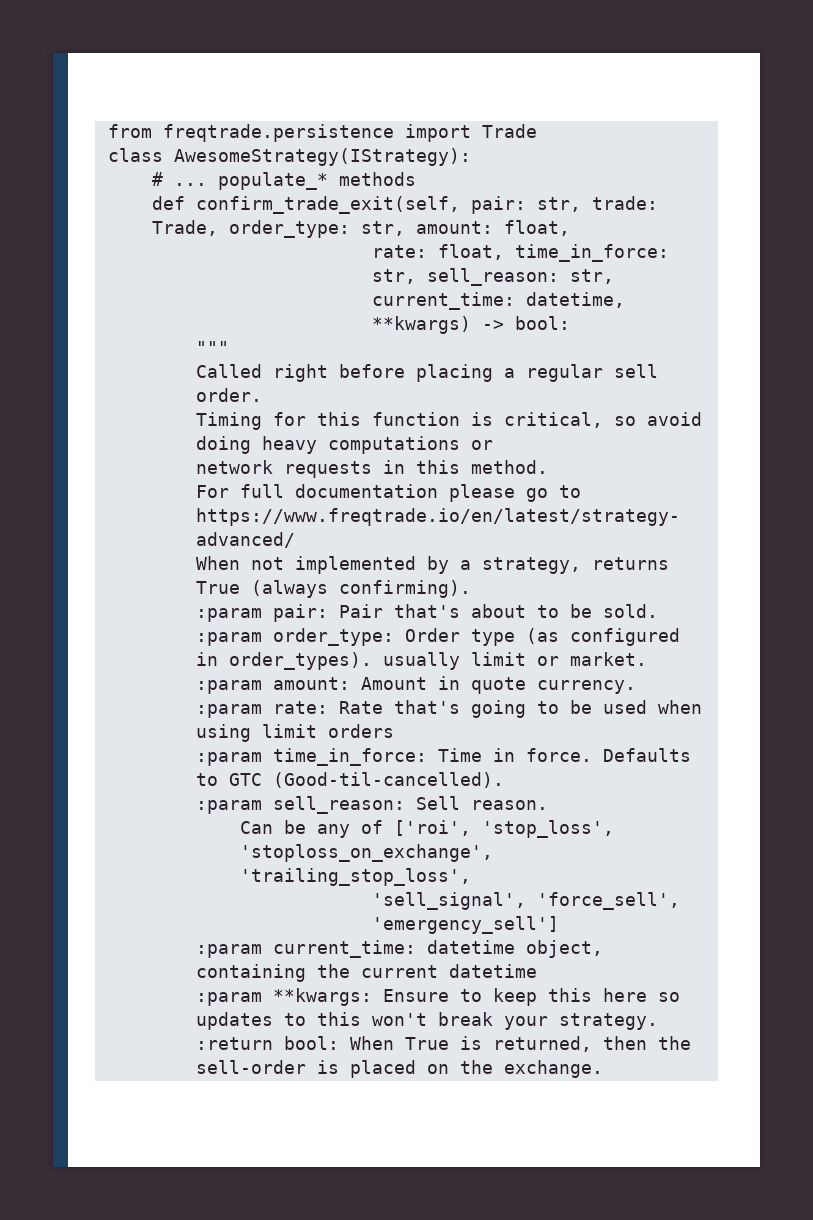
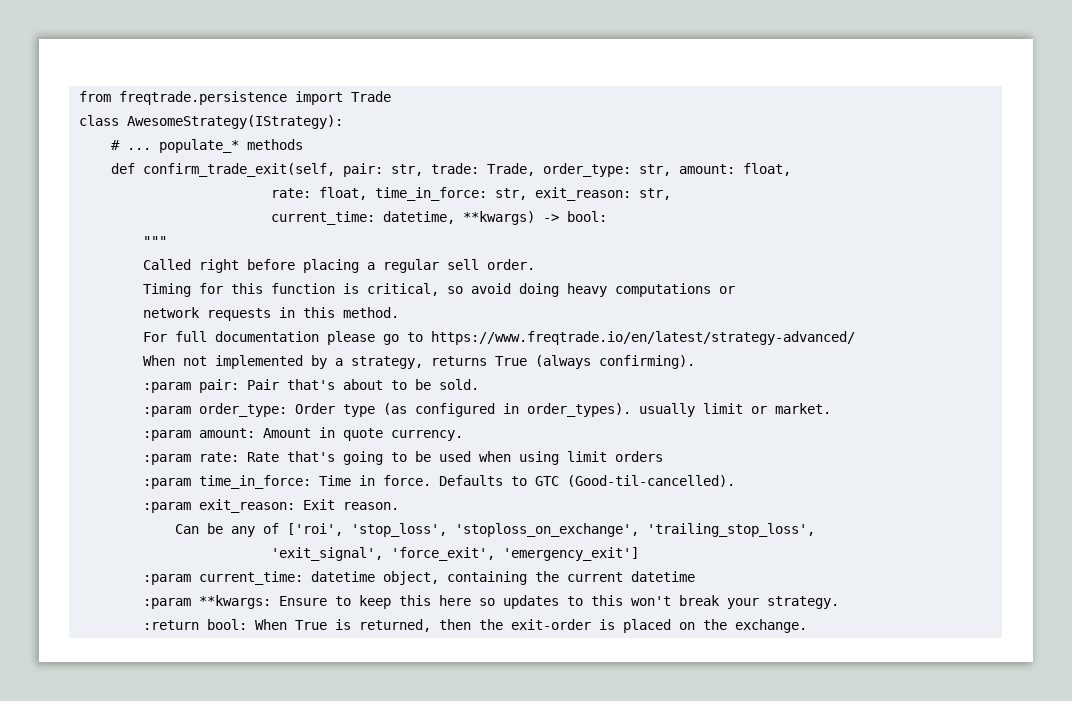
[426,268,559,286] sell_reason: -> [534,187,631,201] exit_reason:
[272,796,460,814] sell_reason: Sell -> [198,499,335,513] exit_reason: Exit
[371,892,680,910] [371,916,559,934] 'sell_signal', 'force_sell', 'emergency_sell'] -> [270,547,639,561] 'exit_signal', 'force_exit', 'emergency_exit']
[195,1060,306,1074] sell-order -> [510,619,591,630] exit-order

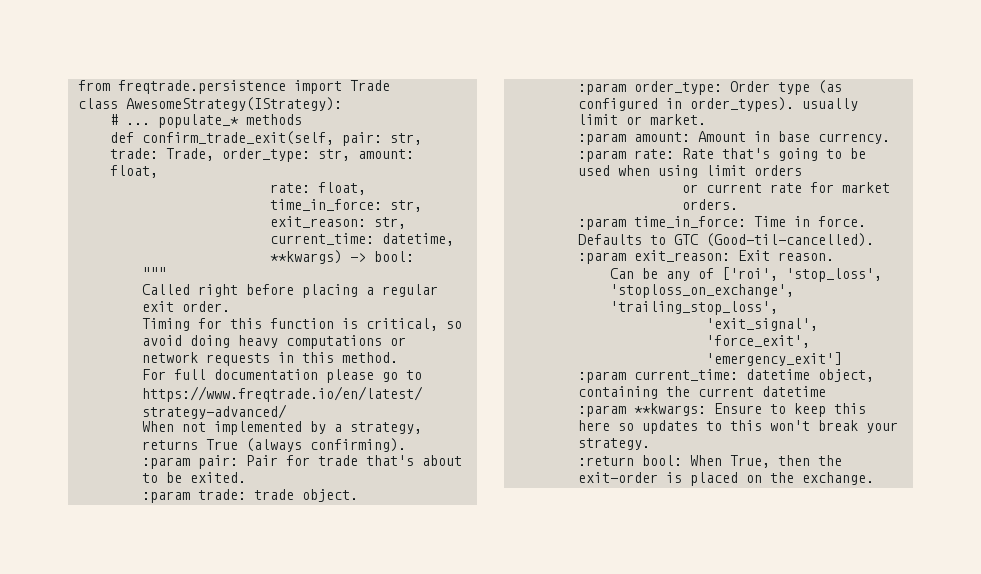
[446,259,479,270] sell -> [142,301,175,312] exit
(279, 384) none -> [286,455,359,466] for trade
[438,379,479,390] sold. -> [190,472,247,483] [142,489,359,503] exited. // :param trade: trade object.
[342,428,383,441] quote -> [778,131,811,142] base
(663, 456) none -> [682,182,891,193] [682,199,739,210] // or current rate for market orders.
[294,619,431,632] True is returned, -> [730,455,771,468] True,

